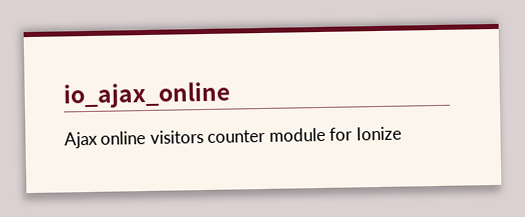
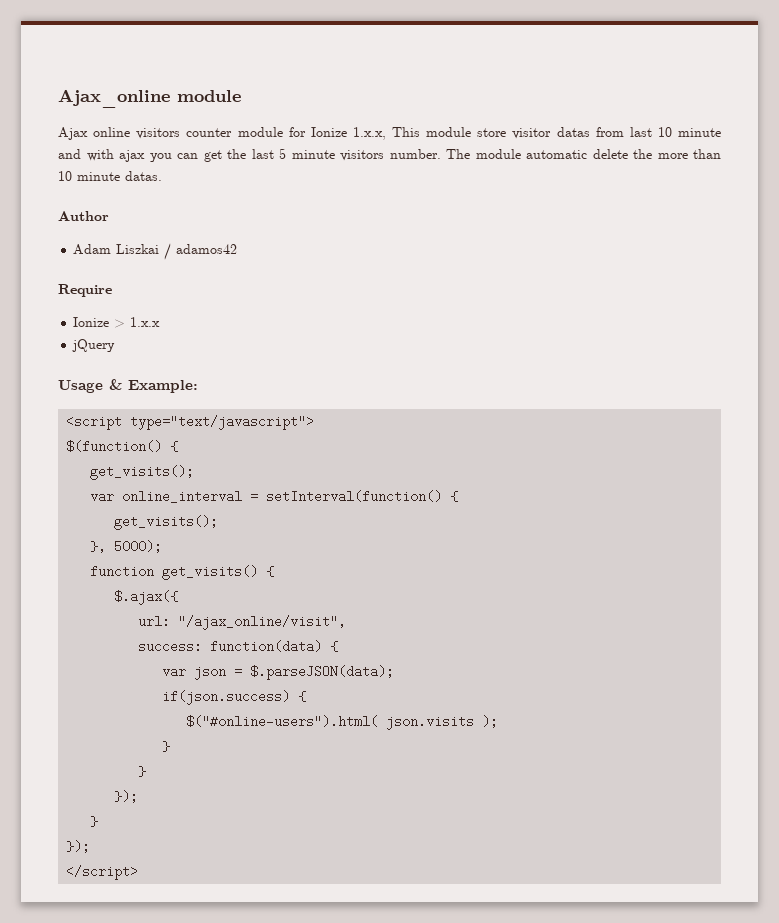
[63,81,230,109] io_ajax_online -> [58,89,241,108] Ajax_online module
(402, 133) none -> [352,127,721,140] [58,148,721,162] [58,171,162,181] [58,211,109,221] [73,243,238,260] [58,284,112,297] [73,317,161,328] [72,339,116,352] [58,379,198,393] [66,415,315,430] [66,440,179,453] [90,465,195,480] [90,490,459,503] [114,515,219,530] [90,540,163,553] [90,565,275,580] [114,590,179,605] [138,615,347,630] [138,640,339,653] [162,665,395,680] [162,690,307,705] [186,715,499,730] [162,741,171,752] [138,766,147,777] [114,790,139,803] [90,816,99,827] [66,840,91,853] [66,865,139,880] 1.x.x, This module store visitor datas from last 10 minute and with ajax you can get the last 5 minute visitors number. The module automatic delete the more than 10 minute datas. // Author // Adam Liszkai / adamos42 // Require // Ionize > 1.x.x // jQuery // Usage & Example: // <script type="text/javascript"> // $(function() { // get_visits(); // var online_interval = setInterval(function() { // get_visits(); // }, 5000); // function get_visits() { // $.ajax({ // url: "/ajax_online/visit", // success: function(data) { // var json = $.parseJSON(data); // if(json.success) { // $("#online-users").html( json.visits ); // } // } // }); // } // }); // </script>

